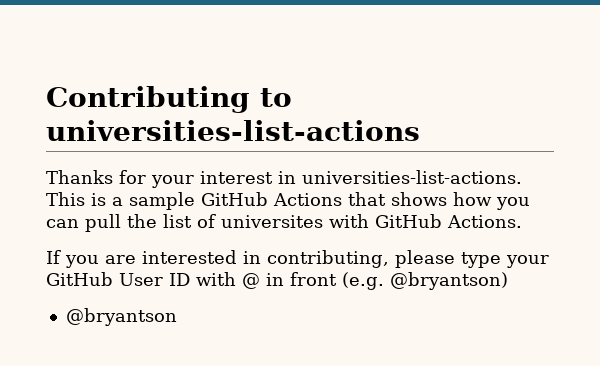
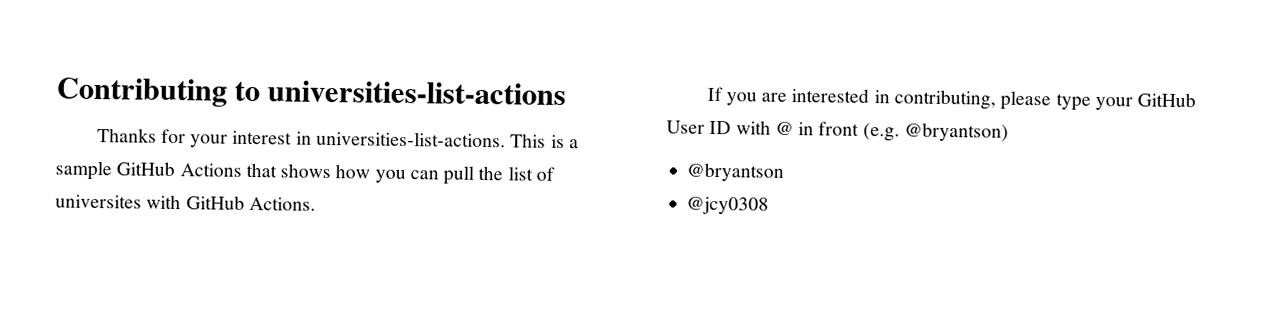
(177, 317) none -> [686,196,770,215] // @jcy0308

